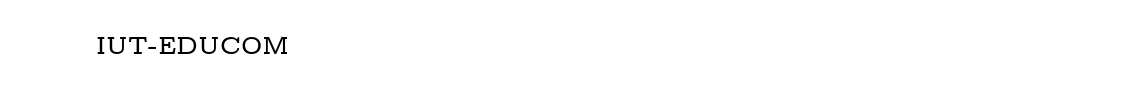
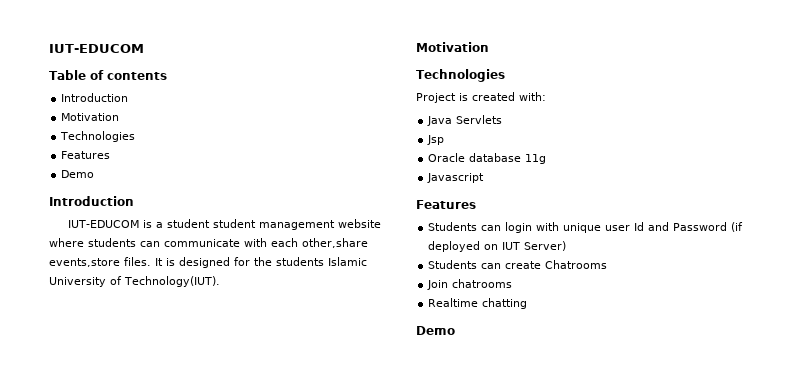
[96,36,289,54] IUT-EDUCOM -> [49,44,144,53] [49,70,167,80] [61,93,129,102] [61,113,120,121] [60,131,136,142] [61,151,111,159] [61,170,95,178] [49,196,134,206] [67,219,381,230] [49,238,368,248] [49,257,367,268] [49,276,220,287] [416,42,489,52] [416,69,505,82] [416,92,546,103] [427,115,503,126] [427,135,445,145] [428,153,547,164] [427,173,485,183] [416,200,476,209] [428,222,744,233] [428,241,567,252] [428,260,608,269] [427,279,513,290] [428,298,528,309] [416,326,455,335] IUT-EDUCOM // Table of contents // Introduction // Motivation // Technologies // Features // Demo // Introduction // IUT-EDUCOM is a student student management website where students can communicate with each other,share events,store files. It is designed for the students Islamic University of Technology(IUT). // Motivation // Technologies // Project is created with: // Java Servlets // Jsp // Oracle database 11g // Javascript // Features // Students can login with unique user Id and Password (if deployed on IUT Server) // Students can create Chatrooms // Join chatrooms // Realtime chatting // Demo

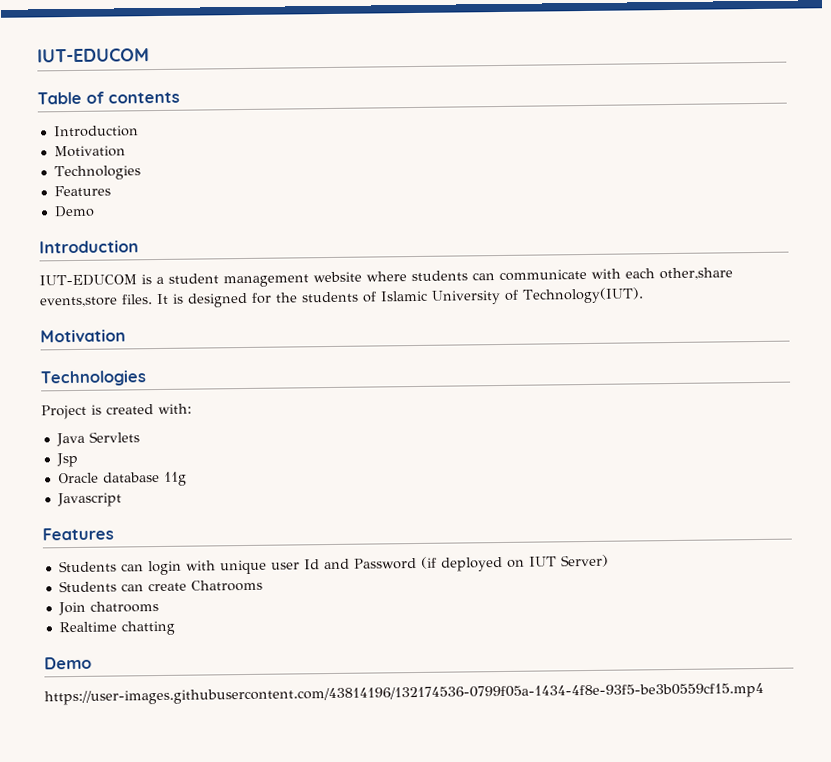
[212,219,256,228] student -> (219, 278) none
(324, 261) none -> [362,291,377,303] of
(455, 330) none -> [44,682,764,706] // https://user-images.githubusercontent.com/43814196/132174536-0799f05a-1434-4f8e-93f5-be3b0559cf15.mp4

